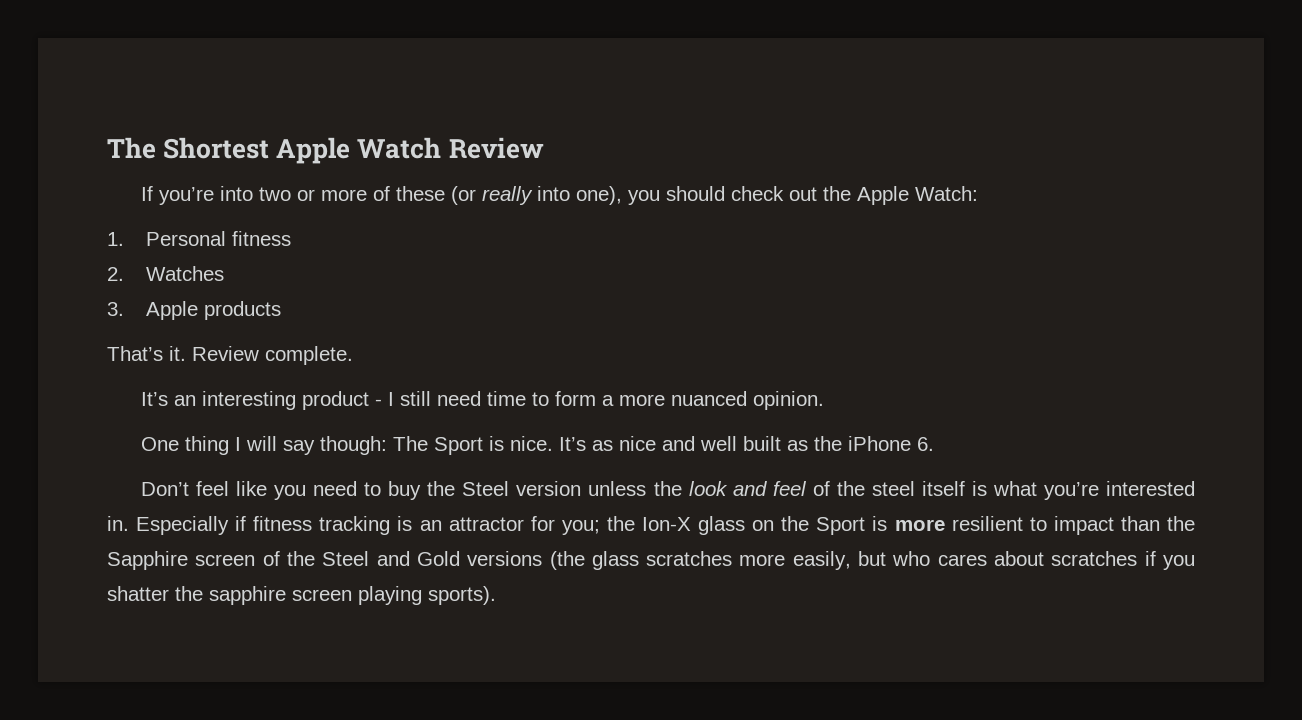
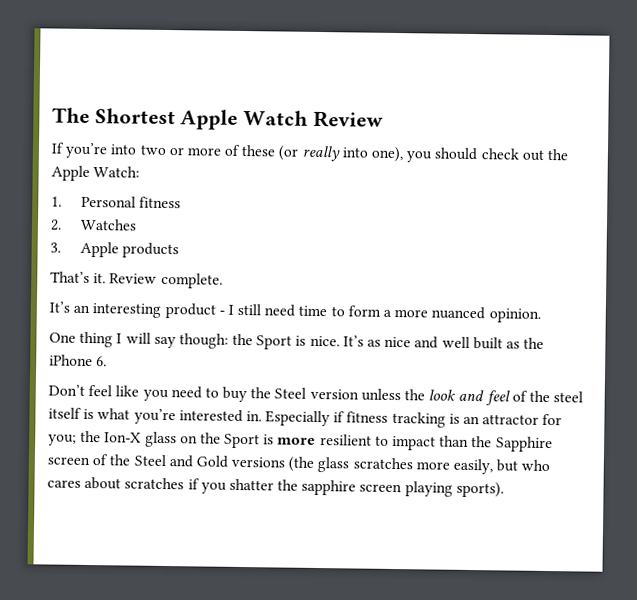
[393,436,429,451] The -> [232,333,254,346] the

